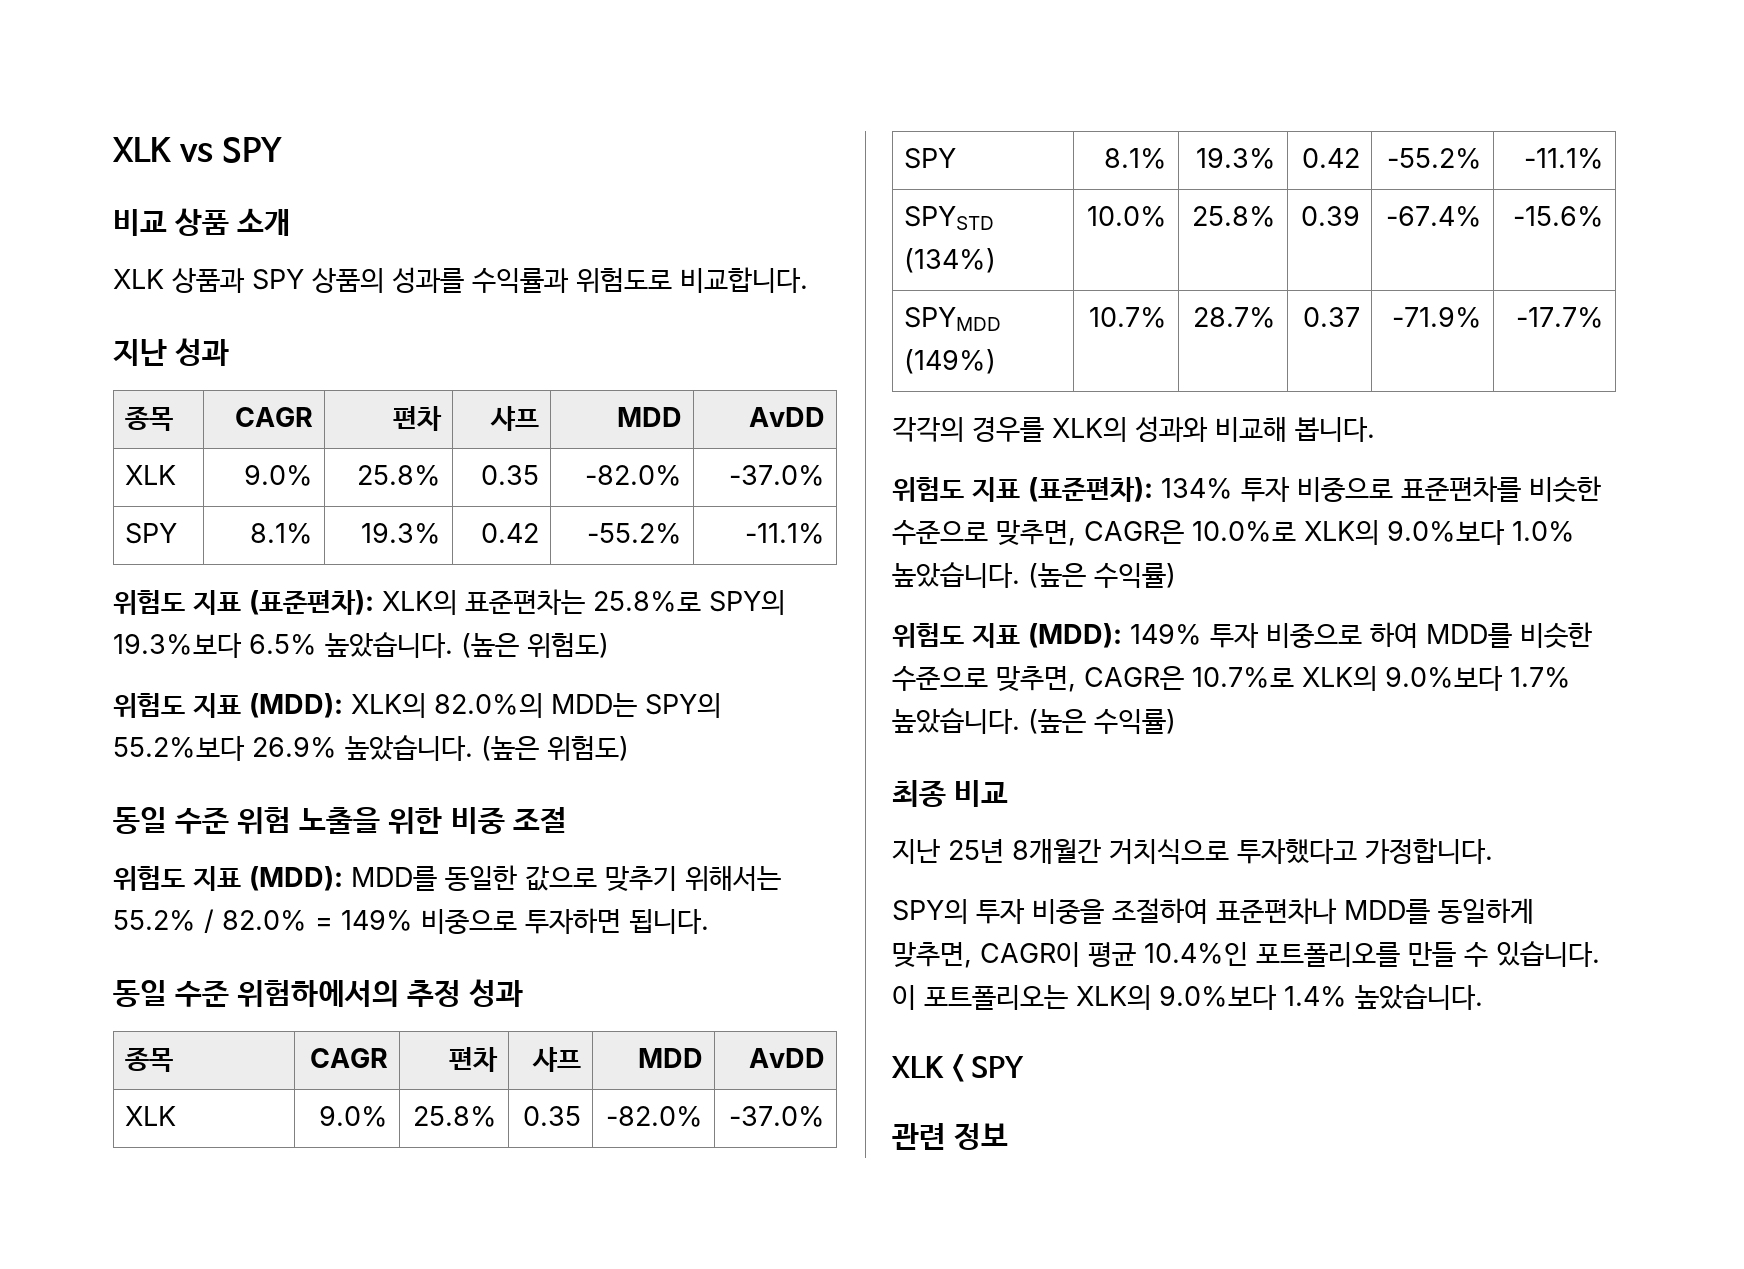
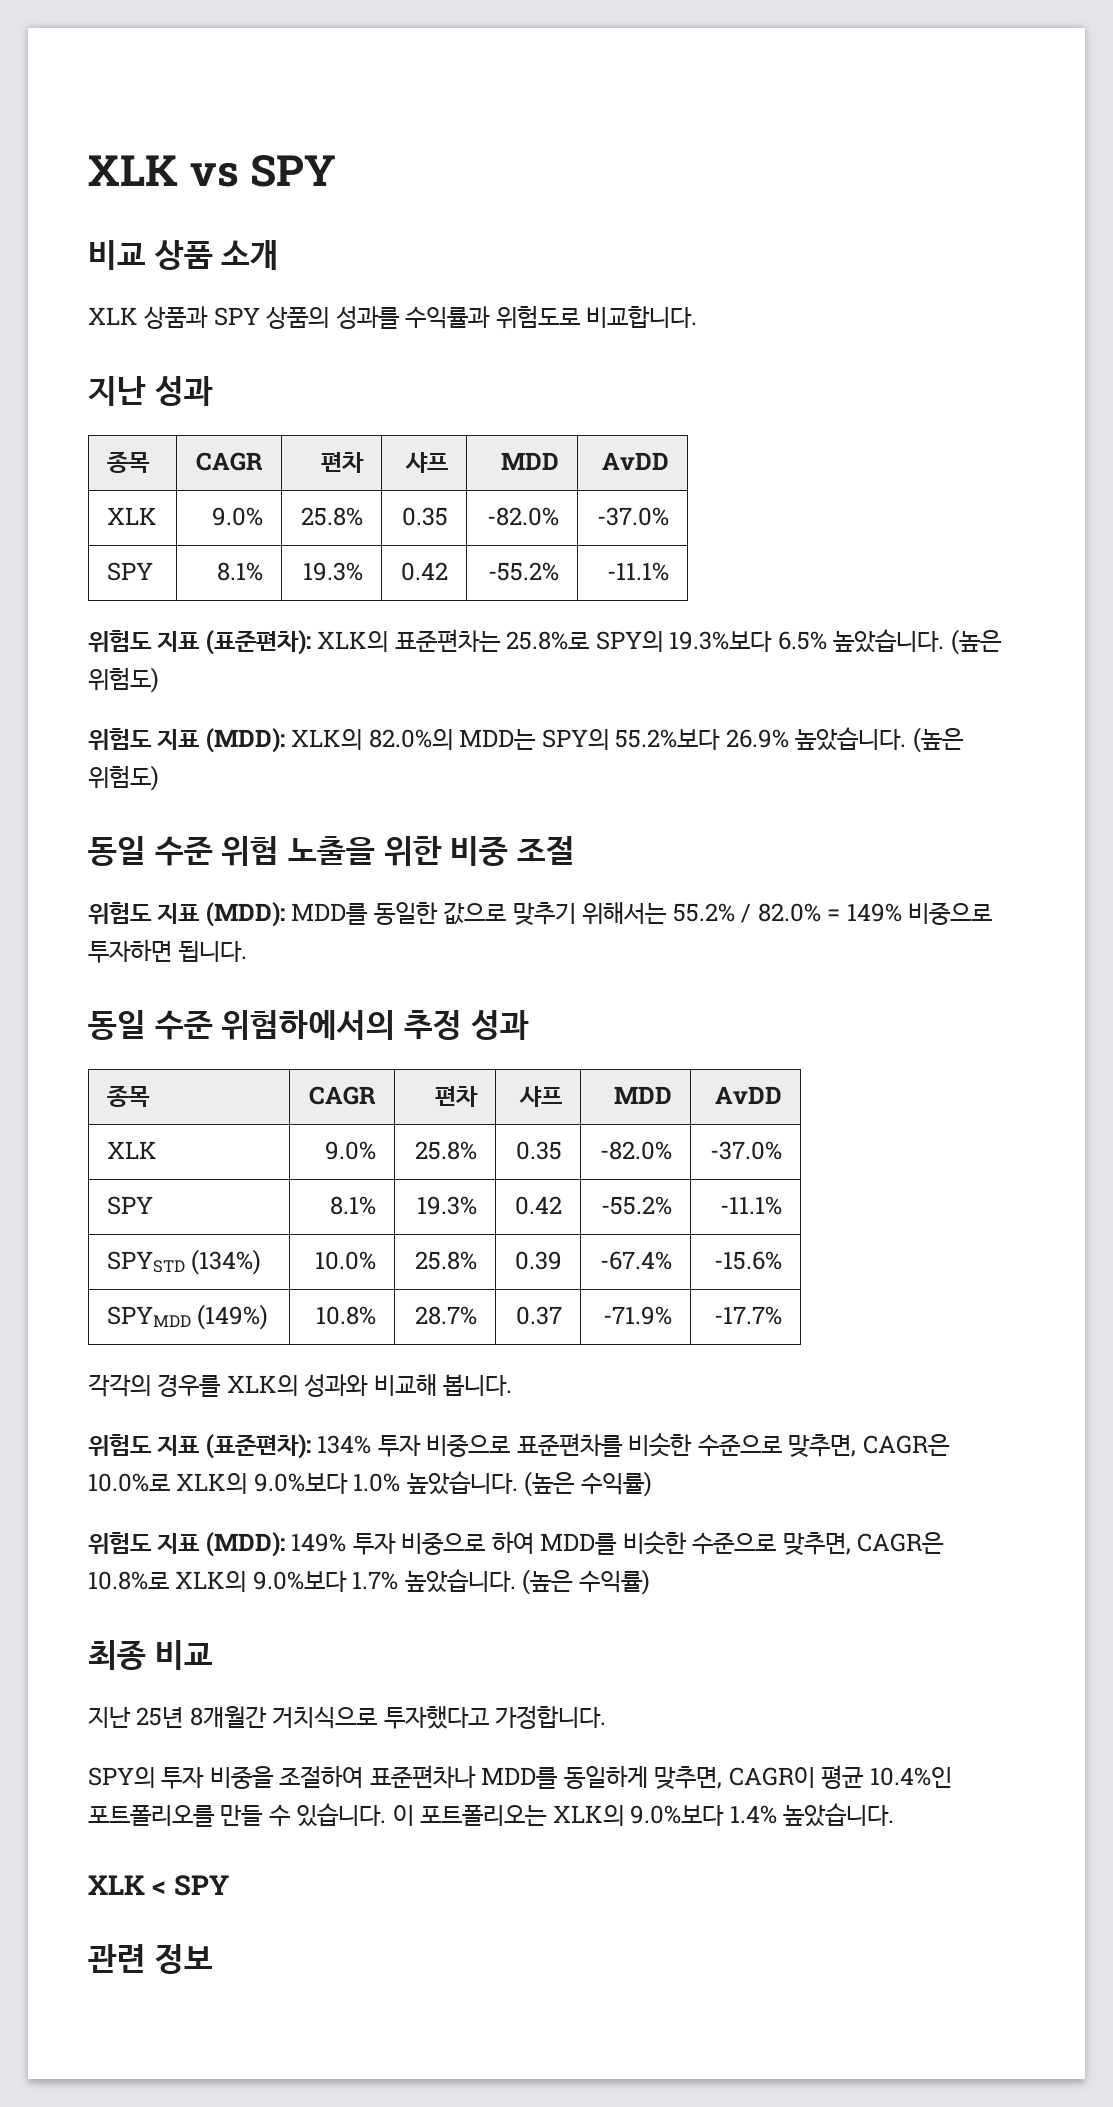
[1088,307,1167,328] 10.7% -> [316,1306,377,1325] 10.8%
[1192,667,1294,688] 10.7%로 -> [88,1571,169,1590] 10.8%로

